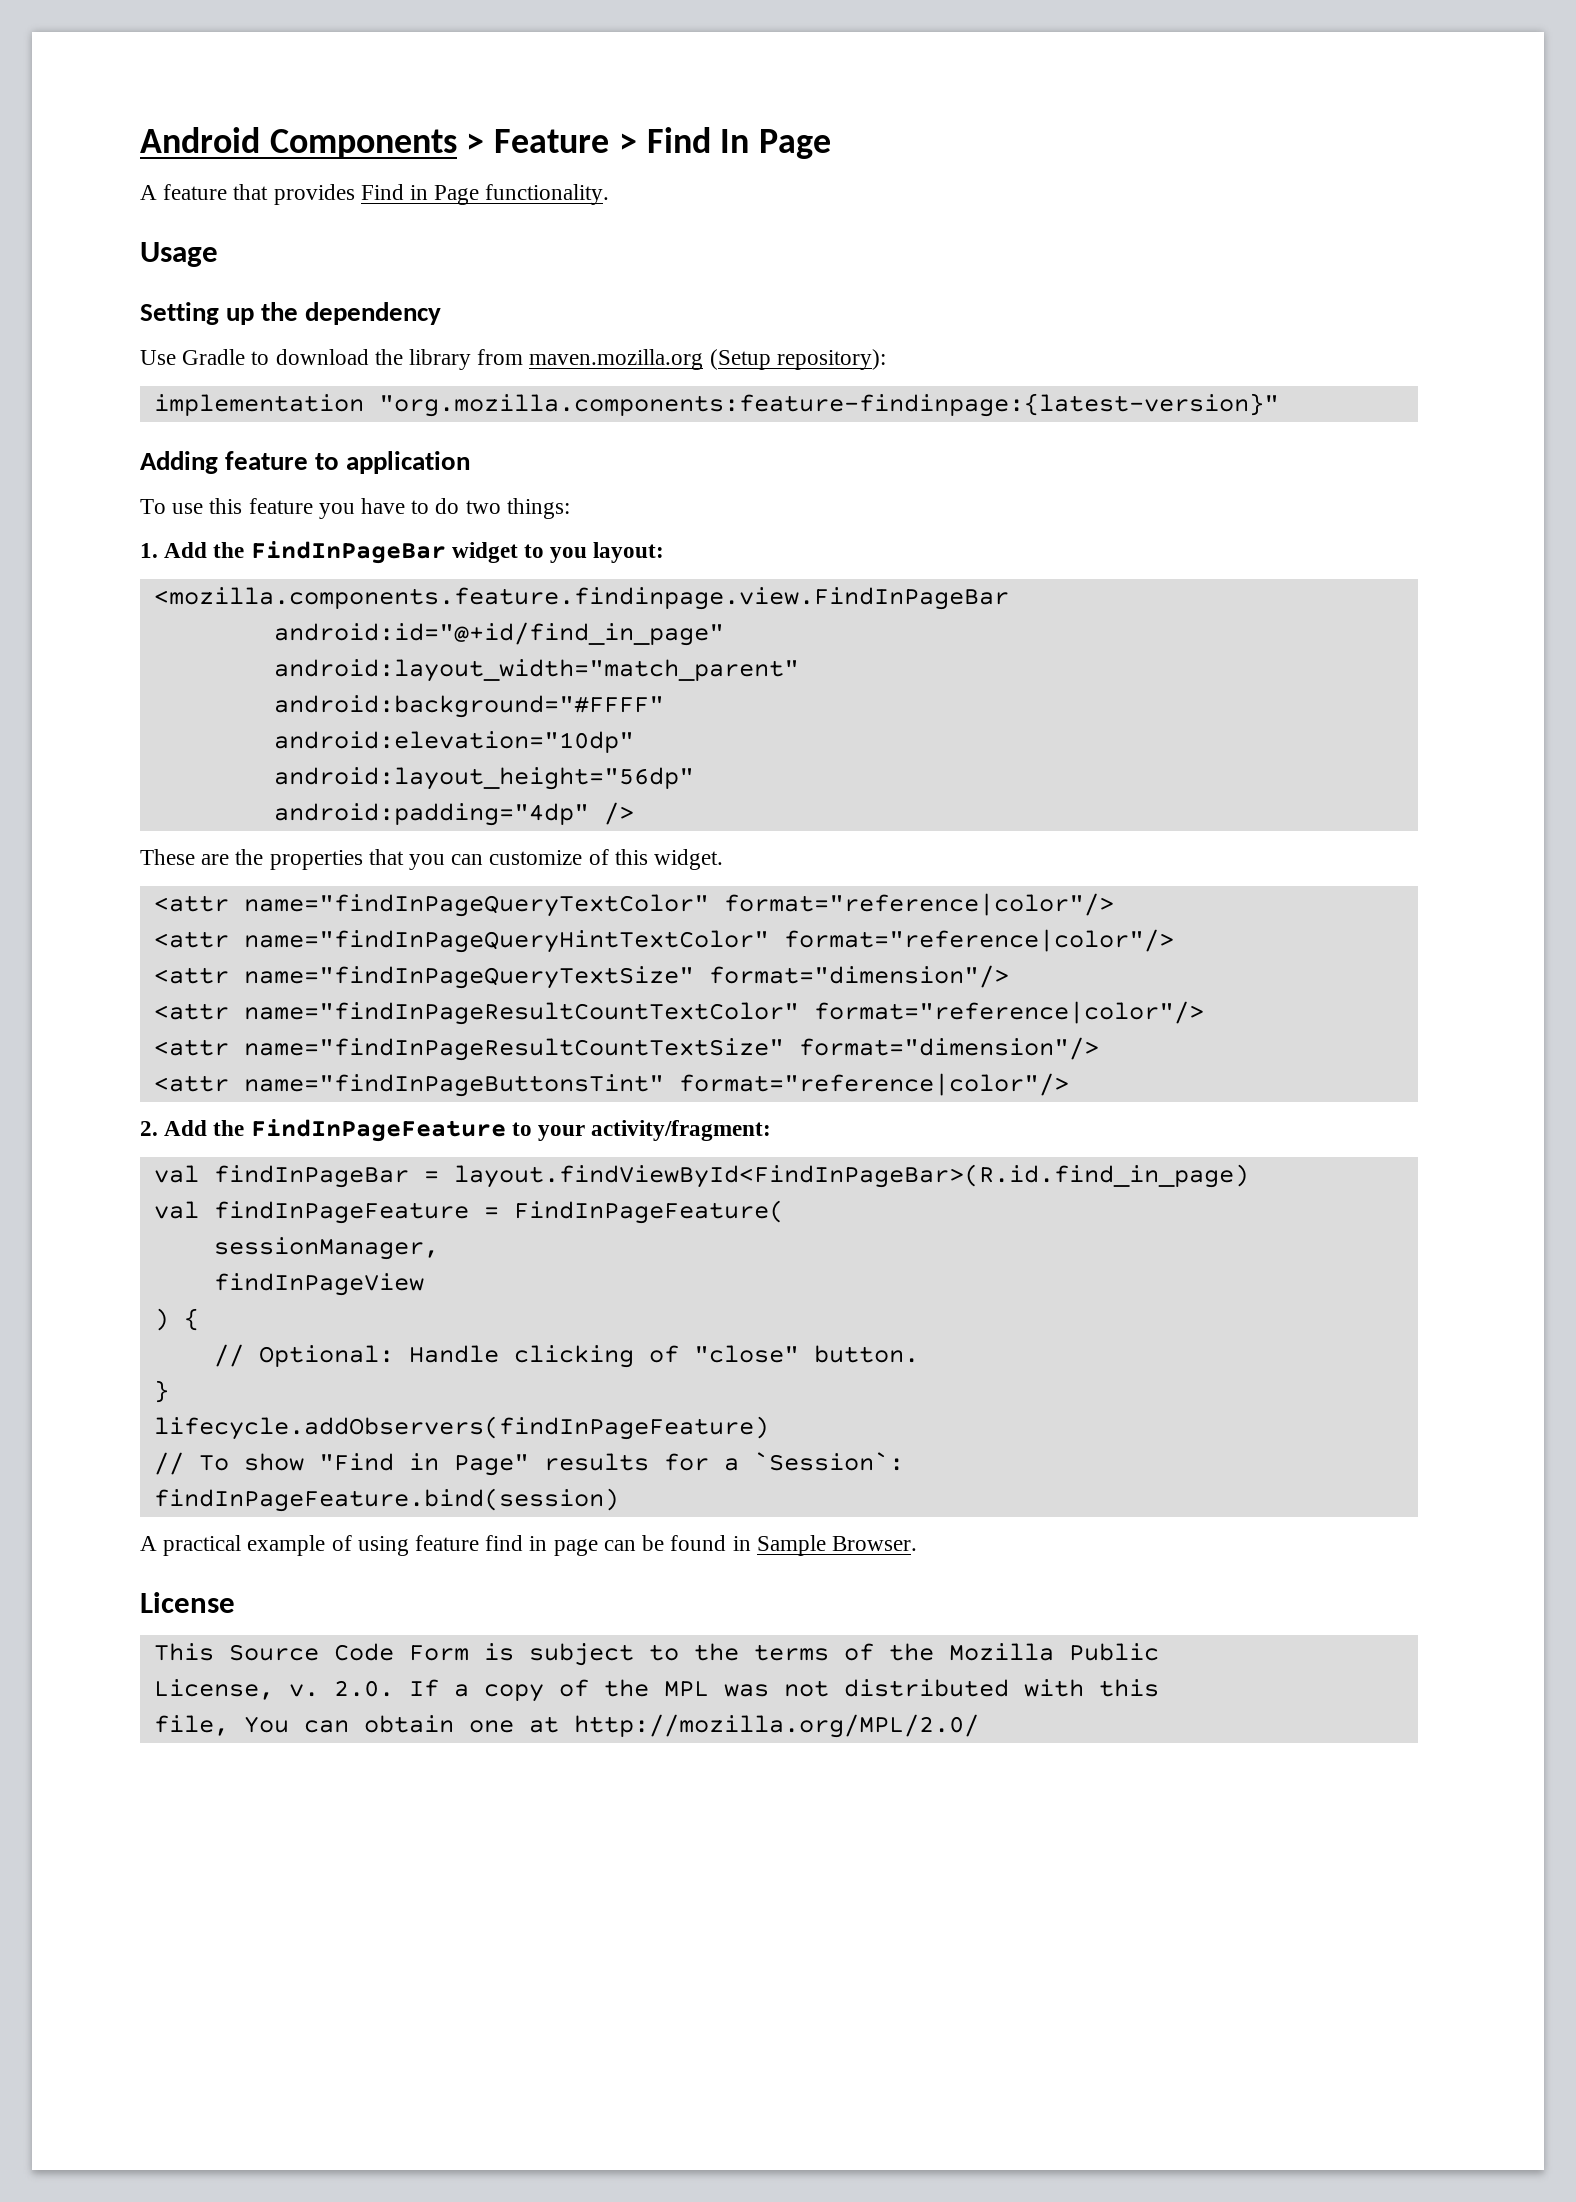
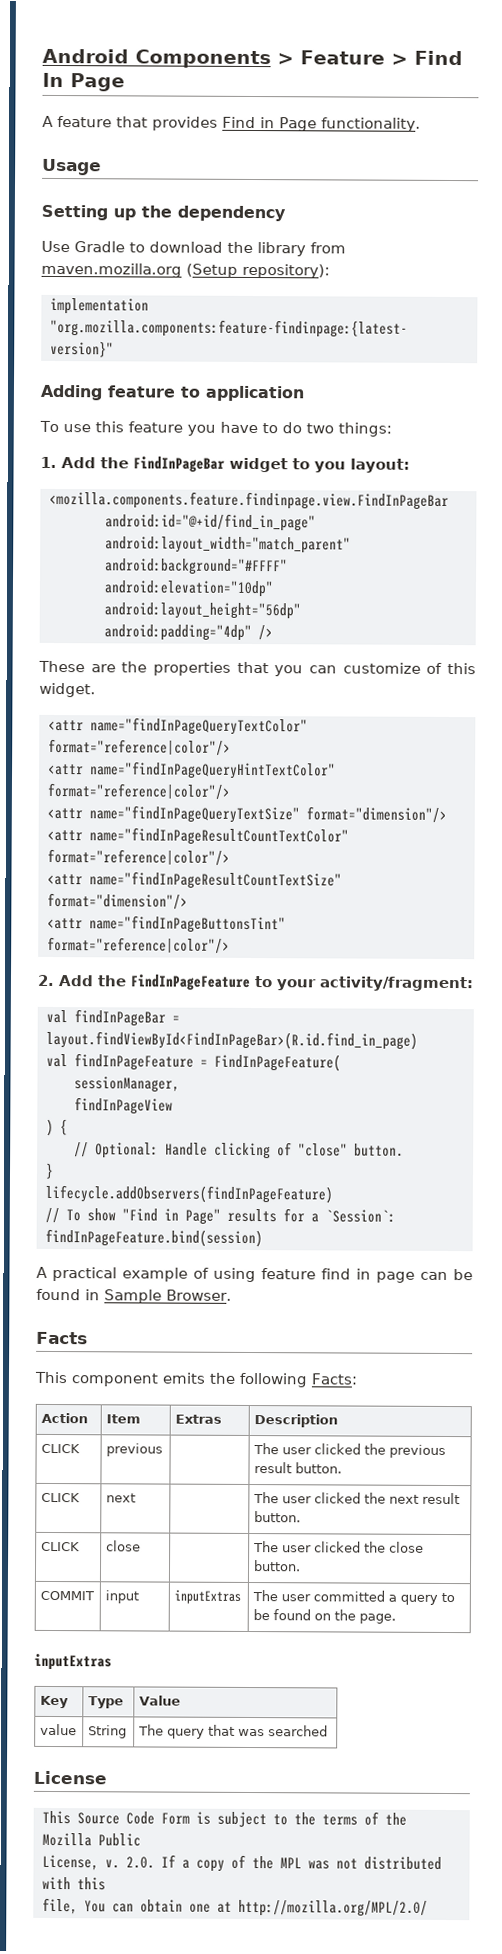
(917, 1543) none -> [36,1331,88,1345] [34,1371,357,1388] [40,1412,88,1424] [105,1414,141,1424] [174,1414,222,1424] [253,1414,338,1428] [40,1443,80,1454] [105,1443,163,1457] [252,1443,446,1458] [253,1462,342,1474] [40,1492,80,1503] [105,1493,136,1503] [252,1492,460,1505] [253,1511,301,1523] [40,1541,80,1552] [105,1540,141,1552] [252,1541,424,1553] [252,1560,301,1572] [39,1590,94,1601] [104,1590,139,1604] [173,1589,241,1604] [251,1590,455,1605] [252,1609,396,1624] [34,1653,112,1671] [39,1695,69,1709] [87,1696,124,1709] [138,1695,181,1706] [39,1723,77,1736] [87,1725,127,1739] [137,1724,328,1739] // Facts // This component emits the following Facts: // Action | Item | Extras | Description // CLICK | previous | | The user clicked the previous result button. // CLICK | next | | The user clicked the next result button. // CLICK | close | | The user clicked the close button. // COMMIT | input | inputExtras | The user committed a query to be found on the page. // inputExtras // Key | Type | Value // value | String | The query that was searched

